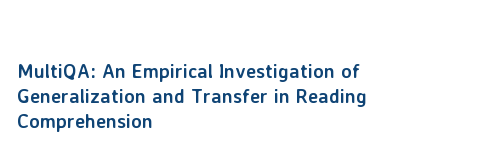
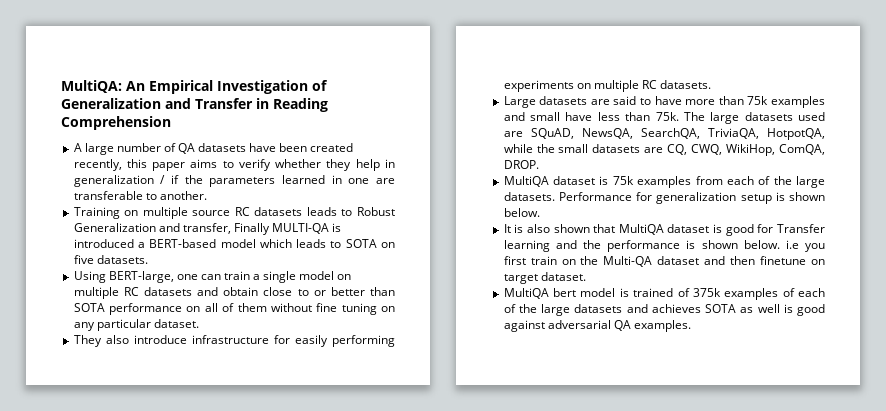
(153, 123) none -> [73,143,354,155] [73,159,396,171] [73,175,395,187] [73,191,207,200] [73,207,395,219] [73,223,342,235] [73,239,395,248] [73,255,148,264] [73,271,352,283] [73,287,395,299] [73,303,395,315] [73,319,199,331] [73,335,396,347] [503,80,712,92] [503,96,825,108] [503,112,825,124] [503,128,825,140] [503,144,825,156] [503,160,539,169] [503,176,825,188] [503,192,825,204] [503,208,540,217] [503,224,825,236] [503,240,825,252] [503,256,825,267] [503,272,586,284] [503,288,825,300] [503,304,826,316] [503,320,691,332] // A large number of QA datasets have been created recently, this paper aims to verify whether they help in generalization / if the parameters learned in one are transferable to another. // Training on multiple source RC datasets leads to Robust Generalization and transfer, Finally MULTI-QA is introduced a BERT-based model which leads to SOTA on five datasets. // Using BERT-large, one can train a single model on multiple RC datasets and obtain close to or better than SOTA performance on all of them without fine tuning on any particular dataset. // They also introduce infrastructure for easily performing experiments on multiple RC datasets. // Large datasets are said to have more than 75k examples and small have less than 75k. The large datasets used are SQuAD, NewsQA, SearchQA, TriviaQA, HotpotQA, while the small datasets are CQ, CWQ, WikiHop, ComQA, DROP. // MultiQA dataset is 75k examples from each of the large datasets. Performance for generalization setup is shown below. // It is also shown that MultiQA dataset is good for Transfer learning and the performance is shown below. i.e you first train on the Multi-QA dataset and then finetune on target dataset. // MultiQA bert model is trained of 375k examples of each of the large datasets and achieves SOTA as well is good against adversarial QA examples.

